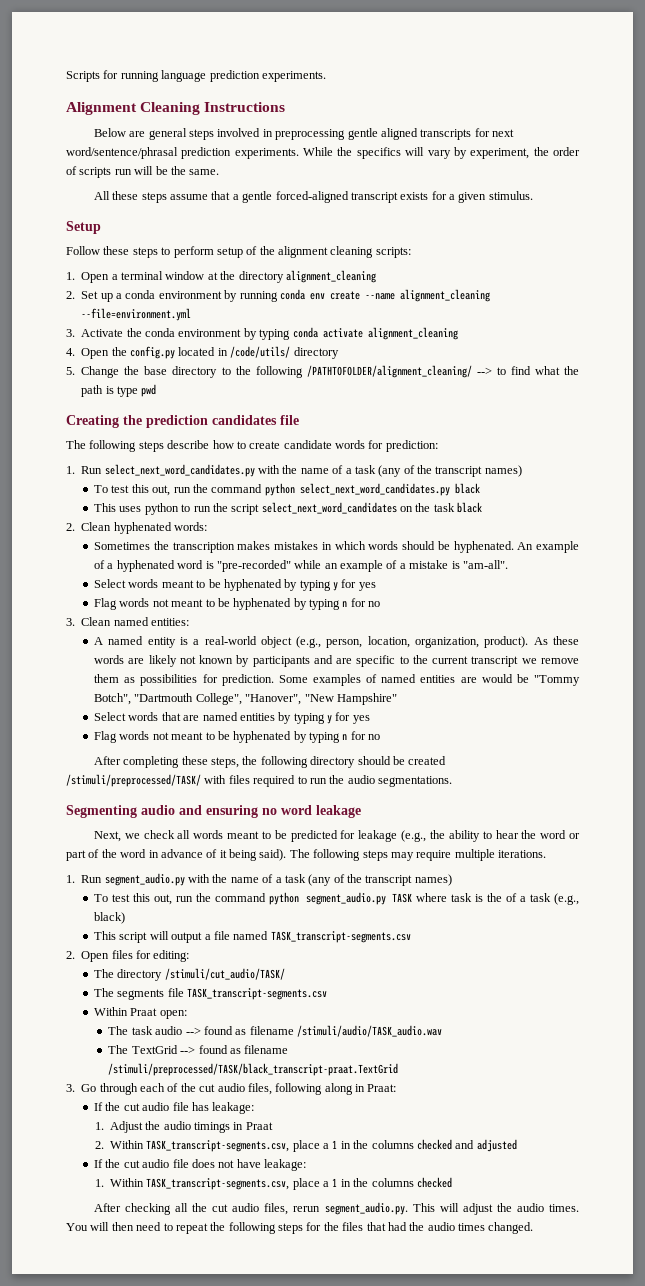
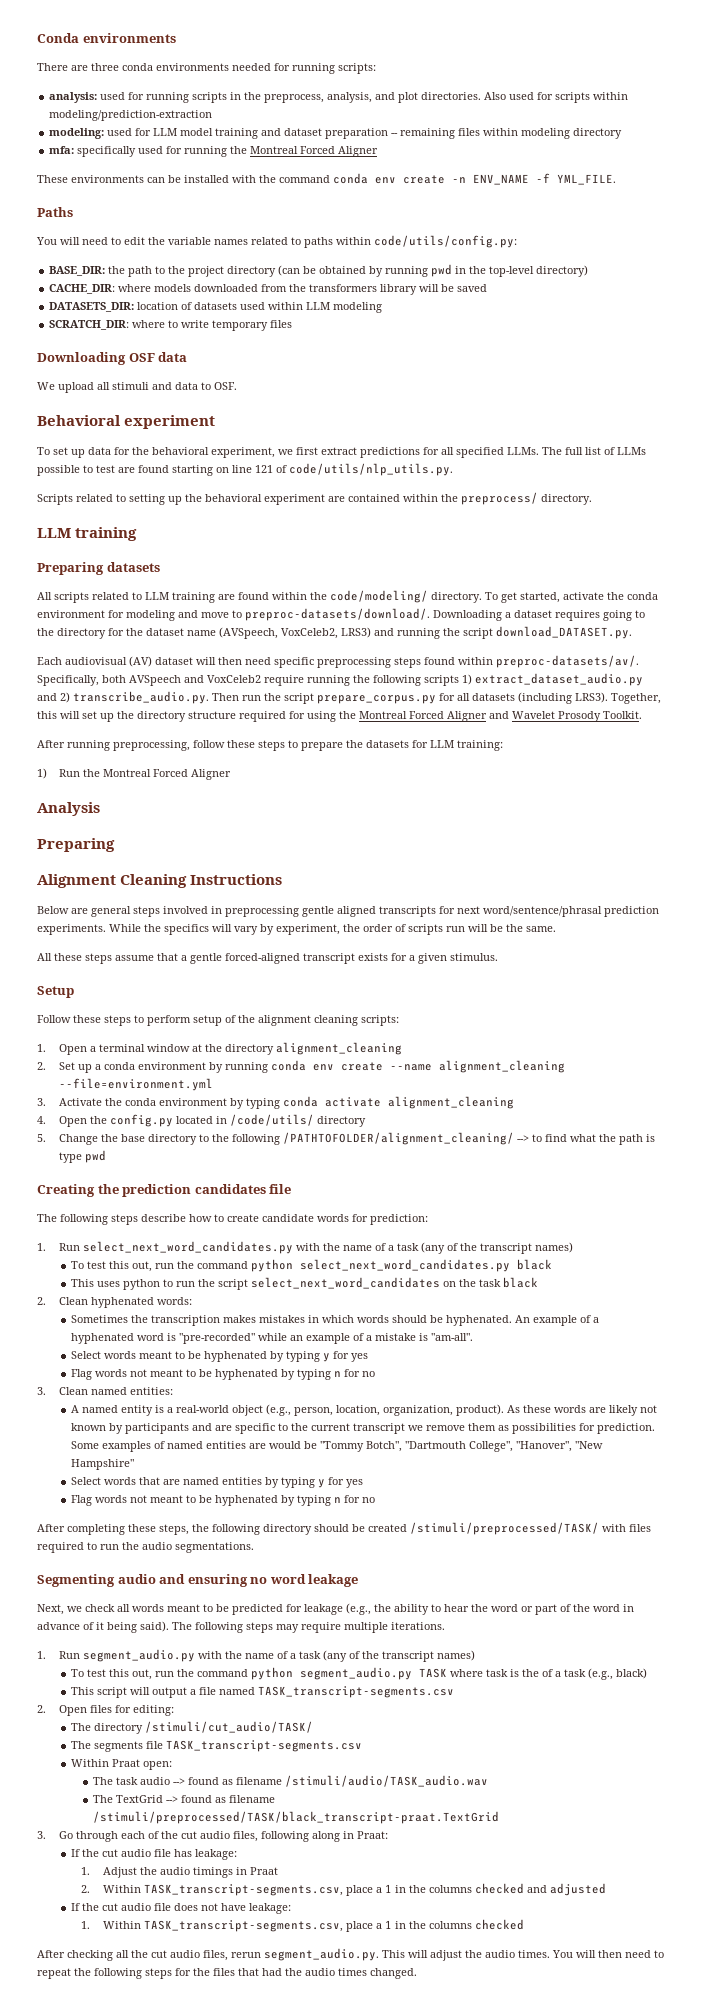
[66,70,326,82] Scripts for running language prediction experiments. -> [37,33,176,43] [37,63,376,74] [49,92,629,103] [49,110,213,121] [49,128,623,139] [49,146,379,157] [37,173,616,185] [37,207,73,217] [36,235,517,248] [49,264,589,277] [49,284,488,295] [49,302,383,313] [49,320,293,331] [37,352,188,365] [37,382,237,393] [37,415,216,429] [37,447,646,458] [37,463,453,476] [37,492,592,505] [37,527,138,541] [37,562,160,575] [37,590,658,603] [37,608,645,621] [37,626,632,639] [37,655,639,668] [37,673,643,686] [37,691,661,704] [37,711,642,722] [37,740,503,751] [37,768,231,780] [37,802,100,816] [37,838,115,852] Conda environments // There are three conda environments needed for running scripts: // analysis: used for running scripts in the preprocess, analysis, and plot directories. Also used for scripts within modeling/prediction-extraction // modeling: used for LLM model training and dataset preparation -- remaining files within modeling directory // mfa: specifically used for running the Montreal Forced Aligner // These environments can be installed with the command conda env create -n ENV_NAME -f YML_FILE. // Paths // You will need to edit the variable names related to paths within code/utils/config.py: // BASE_DIR: the path to the project directory (can be obtained by running pwd in the top-level directory) // CACHE_DIR: where models downloaded from the transformers library will be saved // DATASETS_DIR: location of datasets used within LLM modeling // SCRATCH_DIR: where to write temporary files // Downloading OSF data // We upload all stimuli and data to OSF. // Behavioral experiment // To set up data for the behavioral experiment, we first extract predictions for all specified LLMs. The full list of LLMs possible to test are found starting on line 121 of code/utils/nlp_utils.py. // Scripts related to setting up the behavioral experiment are contained within the preprocess/ directory. // LLM training // Preparing datasets // All scripts related to LLM training are found within the code/modeling/ directory. To get started, activate the conda environment for modeling and move to preproc-datasets/download/. Downloading a dataset requires going to the directory for the dataset name (AVSpeech, VoxCeleb2, LRS3) and running the script download_DATASET.py. // Each audiovisual (AV) dataset will then need specific preprocessing steps found within preproc-datasets/av/. Specifically, both AVSpeech and VoxCeleb2 require running the following scripts 1) extract_dataset_audio.py and 2) transcribe_audio.py. Then run the script prepare_corpus.py for all datasets (including LRS3). Together, this will set up the directory structure required for using the Montreal Forced Aligner and Wavelet Prosody Toolkit. // After running preprocessing, follow these steps to prepare the datasets for LLM training: // 1) Run the Montreal Forced Aligner // Analysis // Preparing

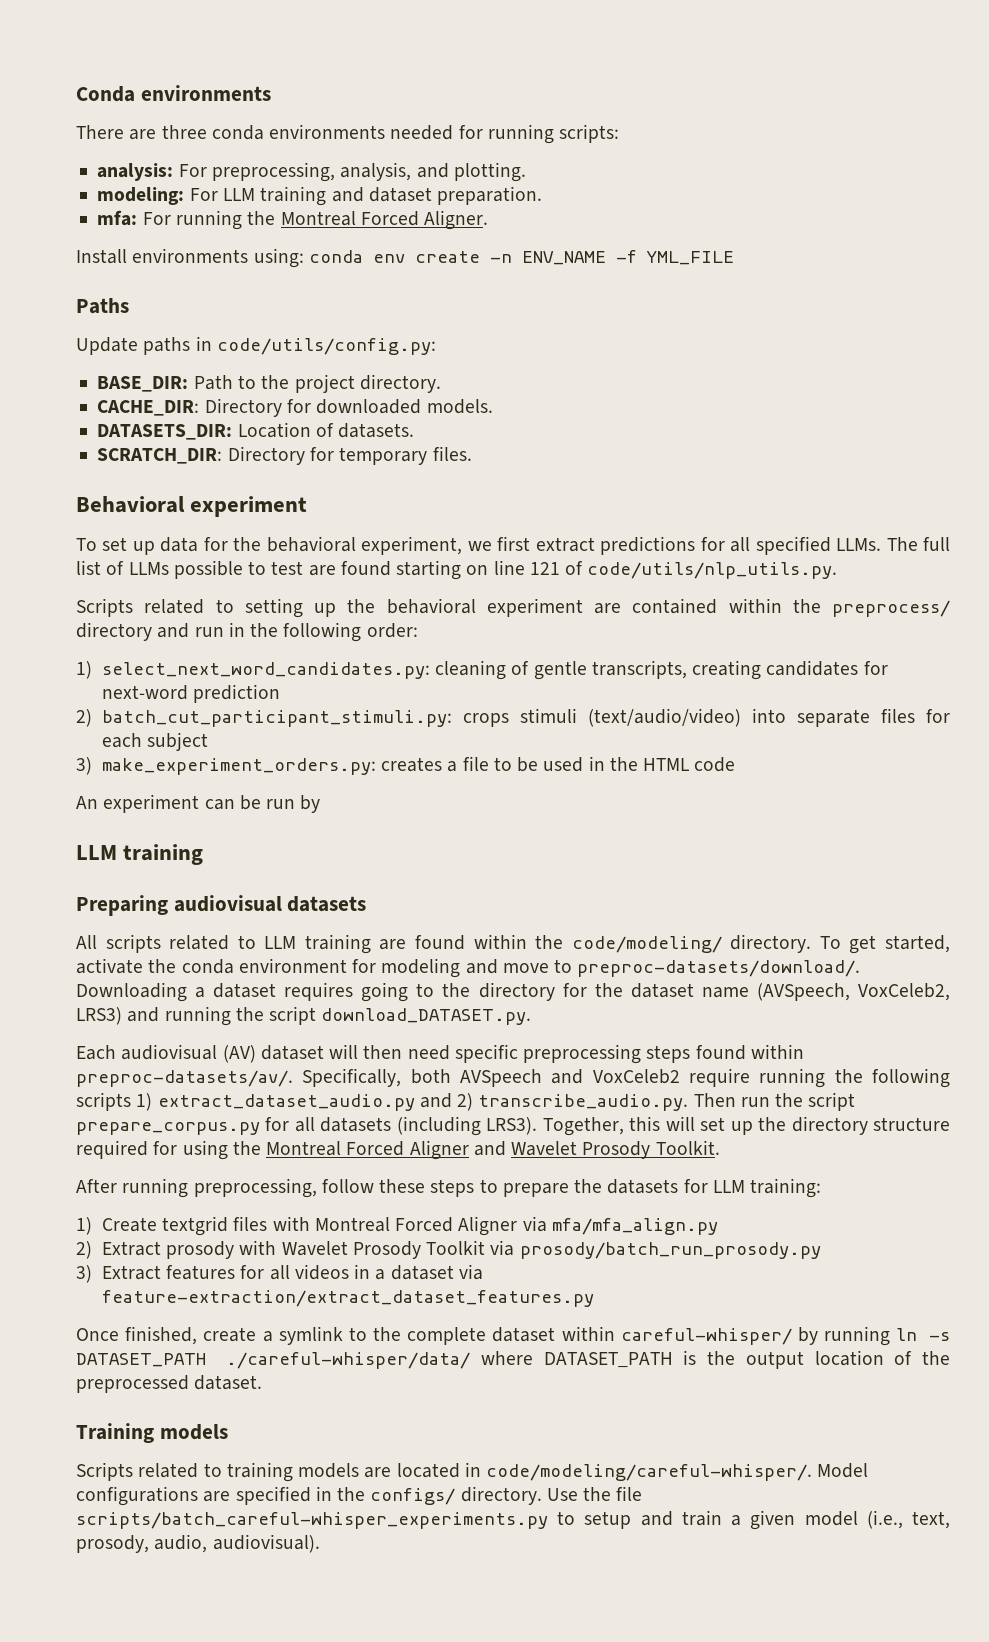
[100,92,629,103] [49,110,213,121] [49,128,623,139] [49,146,379,157] [37,175,330,183] used for running scripts in the preprocess, analysis, and plot directories. Also used for scripts within modeling/prediction-extraction // modeling: used for LLM model training and dataset preparation -- remaining files within modeling directory // mfa: specifically used for running the Montreal Forced Aligner // These environments can be installed with the command -> [178,162,526,182] [97,186,543,206] [97,210,489,230] [76,248,304,268] For preprocessing, analysis, and plotting. // modeling: For LLM training and dataset preparation. // mfa: For running the Montreal Forced Aligner. // Install environments using:
[557,174,616,185] YML_FILE. -> [645,251,734,265] YML_FILE
[36,237,371,248] You will need to edit the variable names related to paths within -> [76,336,212,355] Update paths in
[108,266,153,277] the path -> [193,375,233,390] Path
[227,264,589,277] [49,284,488,295] [49,302,383,313] [49,320,293,331] [37,352,188,365] [37,382,237,393] directory (can be obtained by running pwd in the top-level directory) // CACHE_DIR: where models downloaded from the transformers library will be saved // DATASETS_DIR: location of datasets used within LLM modeling // SCRATCH_DIR: where to write temporary files // Downloading OSF data // We upload all stimuli and data to OSF. -> [359,374,441,393] [97,398,493,417] [97,422,415,440] [97,446,472,465] directory. // CACHE_DIR: Directory for downloaded models. // DATASETS_DIR: Location of datasets. // SCRATCH_DIR: Directory for temporary files.
[541,494,592,505] directory. -> [76,622,418,642] [76,660,888,680] [101,684,281,703] [76,708,951,727] [101,732,209,751] [76,756,736,775] [76,794,321,813] directory and run in the following order: // 1) select_next_word_candidates.py: cleaning of gentle transcripts, creating candidates for next-word prediction // 2) batch_cut_participant_stimuli.py: crops stimuli (text/audio/video) into separate files for each subject // 3) make_experiment_orders.py: creates a file to be used in the HTML code // An experiment can be run by
(104, 568) none -> [173,895,282,912] audiovisual
[58,769,231,780] [37,802,100,816] [37,838,115,852] [37,874,283,888] [37,906,659,917] [37,924,556,935] [37,953,498,964] [37,986,74,998] [37,1015,399,1026] [37,1042,402,1055] [37,1060,565,1073] [58,1078,213,1091] [37,1096,514,1109] [37,1114,366,1127] [37,1132,655,1145] [58,1150,106,1163] [37,1184,292,1197] [37,1214,428,1225] [37,1241,573,1254] [70,1259,552,1272] [70,1277,538,1290] [37,1297,192,1308] [70,1315,599,1326] [70,1333,473,1344] [70,1351,368,1362] [70,1369,375,1380] [37,1387,173,1395] [70,1404,657,1416] [70,1423,655,1434] [70,1441,603,1452] [70,1459,134,1470] [70,1477,363,1488] [70,1495,375,1506] [37,1522,651,1535] [37,1542,254,1553] [37,1574,359,1587] [37,1603,634,1615] [37,1621,445,1633] [37,1649,475,1662] [70,1667,647,1680] [70,1686,454,1698] [37,1705,174,1716] [70,1721,313,1734] [70,1740,362,1752] [70,1759,172,1770] [92,1775,488,1787] [92,1795,275,1803] [92,1811,499,1824] [37,1831,388,1842] [70,1849,237,1860] [80,1867,278,1878] [80,1883,606,1896] [70,1903,291,1914] [80,1919,524,1932] [37,1948,664,1961] [37,1968,417,1979] Run the Montreal Forced Aligner // Analysis // Preparing // Alignment Cleaning Instructions // Below are general steps involved in preprocessing gentle aligned transcripts for next word/sentence/phrasal prediction experiments. While the specifics will vary by experiment, the order of scripts run will be the same. // All these steps assume that a gentle forced-aligned transcript exists for a given stimulus. // Setup // Follow these steps to perform setup of the alignment cleaning scripts: // 1. Open a terminal window at the directory alignment_cleaning // 2. Set up a conda environment by running conda env create --name alignment_cleaning --file=environment.yml // 3. Activate the conda environment by typing conda activate alignment_cleaning // 4. Open the config.py located in /code/utils/ directory // 5. Change the base directory to the following /PATHTOFOLDER/alignment_cleaning/ --> to find what the path is type pwd // Creating the prediction candidates file // The following steps describe how to create candidate words for prediction: // 1. Run select_next_word_candidates.py with the name of a task (any of the transcript names) // To test this out, run the command python select_next_word_candidates.py black // This uses python to run the script select_next_word_candidates on the task black // 2. Clean hyphenated words: // Sometimes the transcription makes mistakes in which words should be hyphenated. An example of a hyphenated word is "pre-recorded" while an example of a mistake is "am-all". // Select words meant to be hyphenated by typing y for yes // Flag words not meant to be hyphenated by typing n for no // 3. Clean named entities: // A named entity is a real-world object (e.g., person, location, organization, product). As these words are likely not known by participants and are specific to the current transcript we remove them as possibilities for prediction. Some examples of named entities are would be "Tommy Botch", "Dartmouth College", "Hanover", "New Hampshire" // Select words that are named entities by typing y for yes // Flag words not meant to be hyphenated by typing n for no // After completing these steps, the following directory should be created /stimuli/preprocessed/TASK/ with files required to run the audio segmentations. // Segmenting audio and ensuring no word leakage // Next, we check all words meant to be predicted for leakage (e.g., the ability to hear the word or part of the word in advance of it being said). The following steps may require multiple iterations. // 1. Run segment_audio.py with the name of a task (any of the transcript names) // To test this out, run the command python segment_audio.py TASK where task is the of a task (e.g., black) // This script will output a file named TASK_transcript-segments.csv // 2. Open files for editing: // The directory /stimuli/cut_audio/TASK/ // The segments file TASK_transcript-segments.csv // Within Praat open: // The task audio --> found as filename /stimuli/audio/TASK_audio.wav // The TextGrid --> found as filename /stimuli/preprocessed/TASK/black_transcript-praat.TextGrid // 3. Go through each of the cut audio files, following along in Praat: // If the cut audio file has leakage: // 1. Adjust the audio timings in Praat // 2. Within TASK_transcript-segments.csv, place a 1 in the columns checked and adjusted // If the cut audio file does not have leakage: // 1. Within TASK_transcript-segments.csv, place a 1 in the columns checked // After checking all the cut audio files, rerun segment_audio.py. This will adjust the audio times. You will then need to repeat the following steps for the files that had the audio times changed. -> [101,1216,718,1236] [76,1240,821,1259] [76,1264,483,1283] [101,1290,594,1307] [76,1326,951,1346] [76,1350,950,1369] [76,1375,263,1393] [76,1423,228,1443] [76,1462,869,1482] [76,1486,643,1506] [76,1510,950,1530] [76,1534,320,1553] Create textgrid files with Montreal Forced Aligner via mfa/mfa_align.py // 2) Extract prosody with Wavelet Prosody Toolkit via prosody/batch_run_prosody.py // 3) Extract features for all videos in a dataset via feature-extraction/extract_dataset_features.py // Once finished, create a symlink to the complete dataset within careful-whisper/ by running ln -s DATASET_PATH ./careful-whisper/data/ where DATASET_PATH is the output location of the preprocessed dataset. // Training models // Scripts related to training models are located in code/modeling/careful-whisper/. Model configurations are specified in the configs/ directory. Use the file scripts/batch_careful-whisper_experiments.py to setup and train a given model (i.e., text, prosody, audio, audiovisual).

